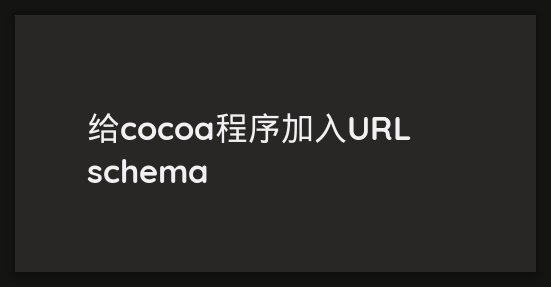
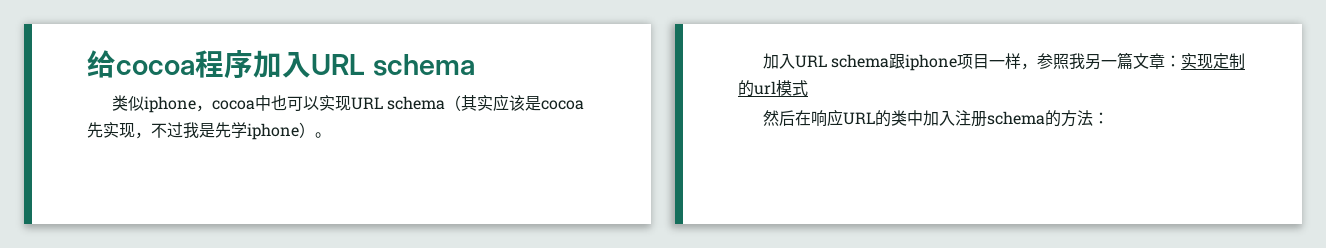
(209, 171) none -> [112,94,585,113] [87,122,331,140] [763,52,1246,71] [738,80,808,97] [763,109,1110,127] // 类似iphone，cocoa中也可以实现URL schema（其实应该是cocoa先实现，不过我是先学iphone）。 // 加入URL schema跟iphone项目一样，参照我另一篇文章：实现定制的url模式 // 然后在响应URL的类中加入注册schema的方法：

